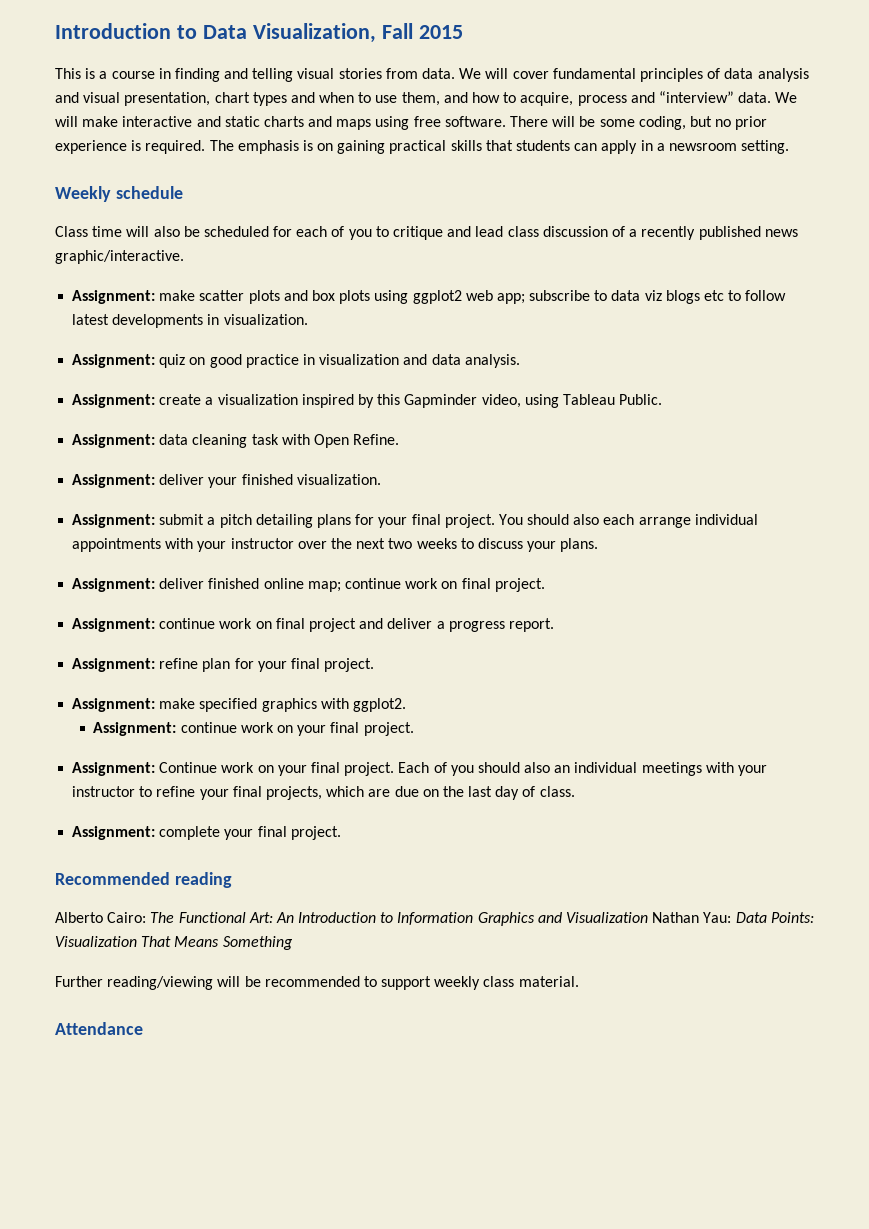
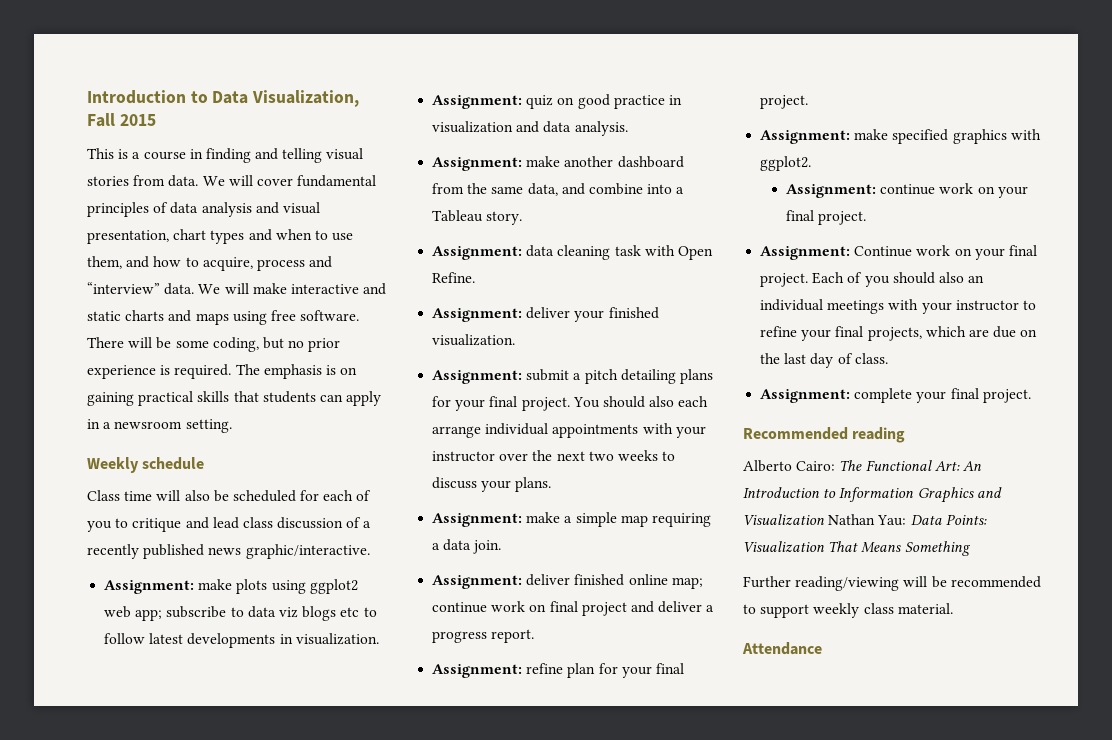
[199,290,335,304] scatter plots and box -> (233, 584) none
[159,394,663,408] create a visualization inspired by this Gapminder video, using Tableau Public. -> [526,156,684,168] [432,183,685,196] [432,210,523,225] make another dashboard from the same data, and combine into a Tableau story.
(599, 545) none -> [432,512,711,527] [432,539,502,554] // Assignment: make a simple map requiring a data join.
[494,578,545,592] [72,618,305,632] project. // Assignment: continue work on final -> (578, 606) none

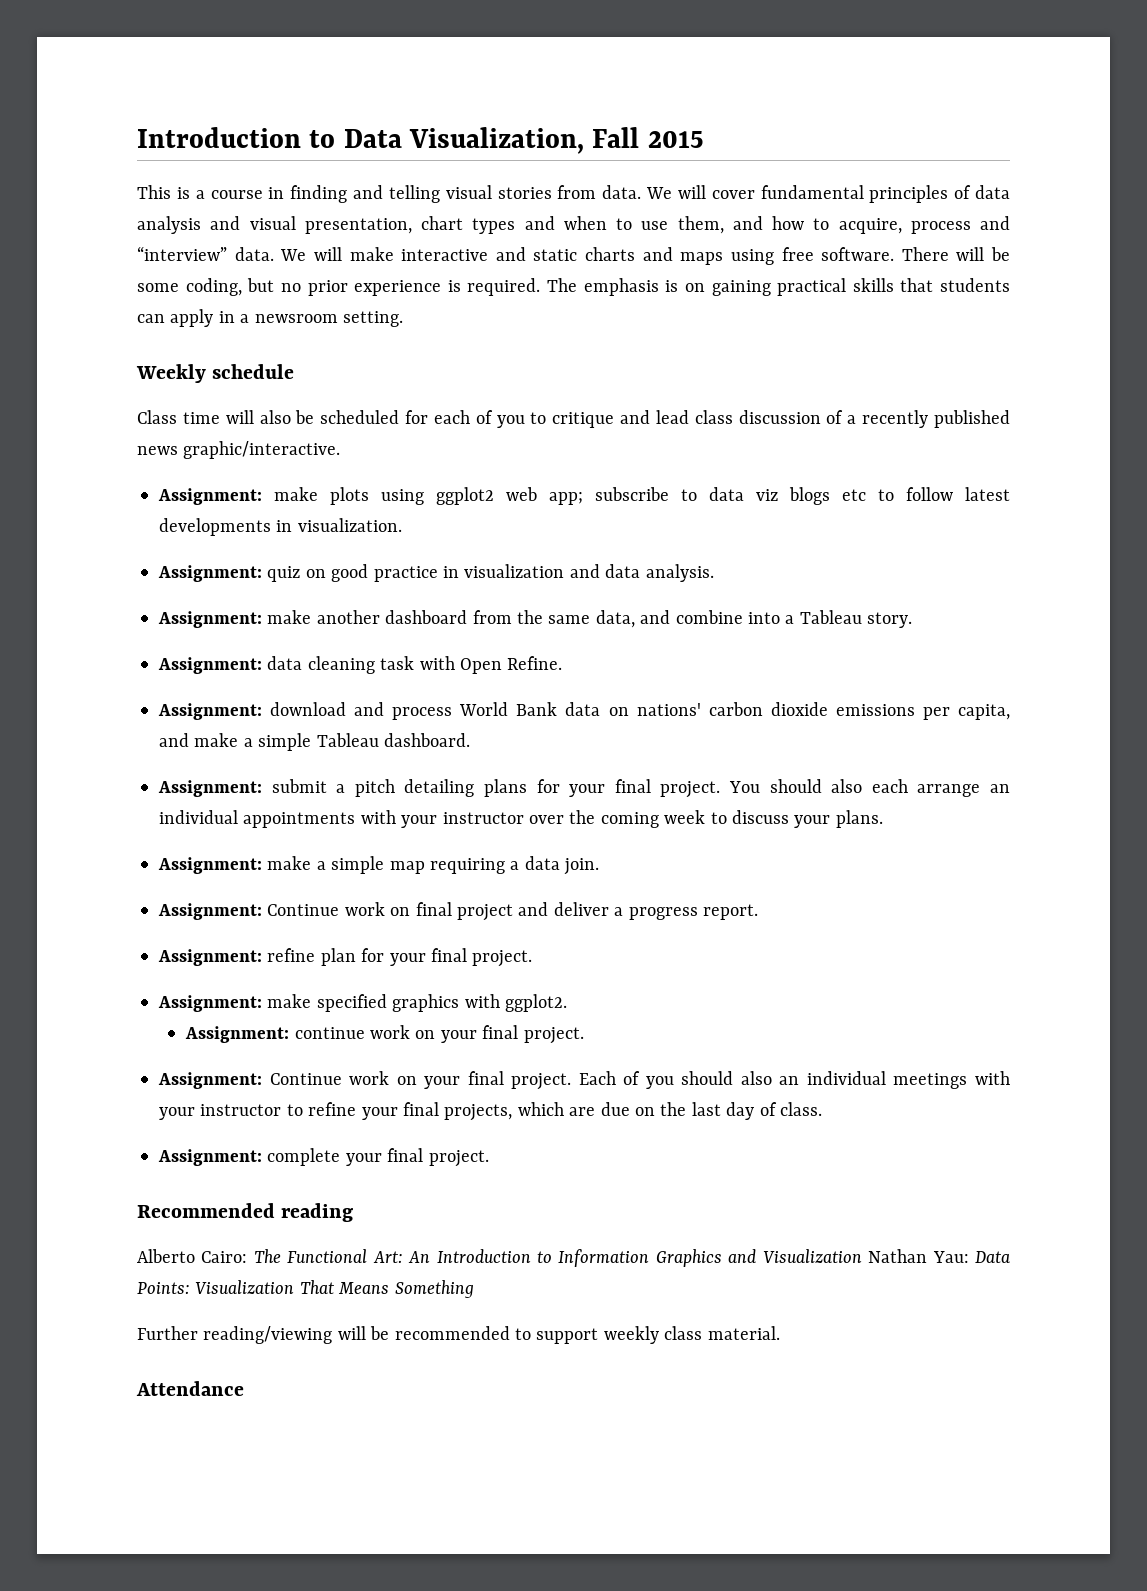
[526,307,659,322] [432,334,516,346] deliver your finished visualization. -> [270,702,1011,720] [159,733,470,751] download and process World Bank data on nations' carbon dioxide emissions per capita, and make a simple Tableau dashboard.
(482, 432) none -> [990,784,1011,793] an
[556,450,658,461] next two weeks -> [600,810,706,828] coming week
[526,574,703,589] [432,602,488,613] deliver finished online map; continue -> [267,904,340,916] Continue

